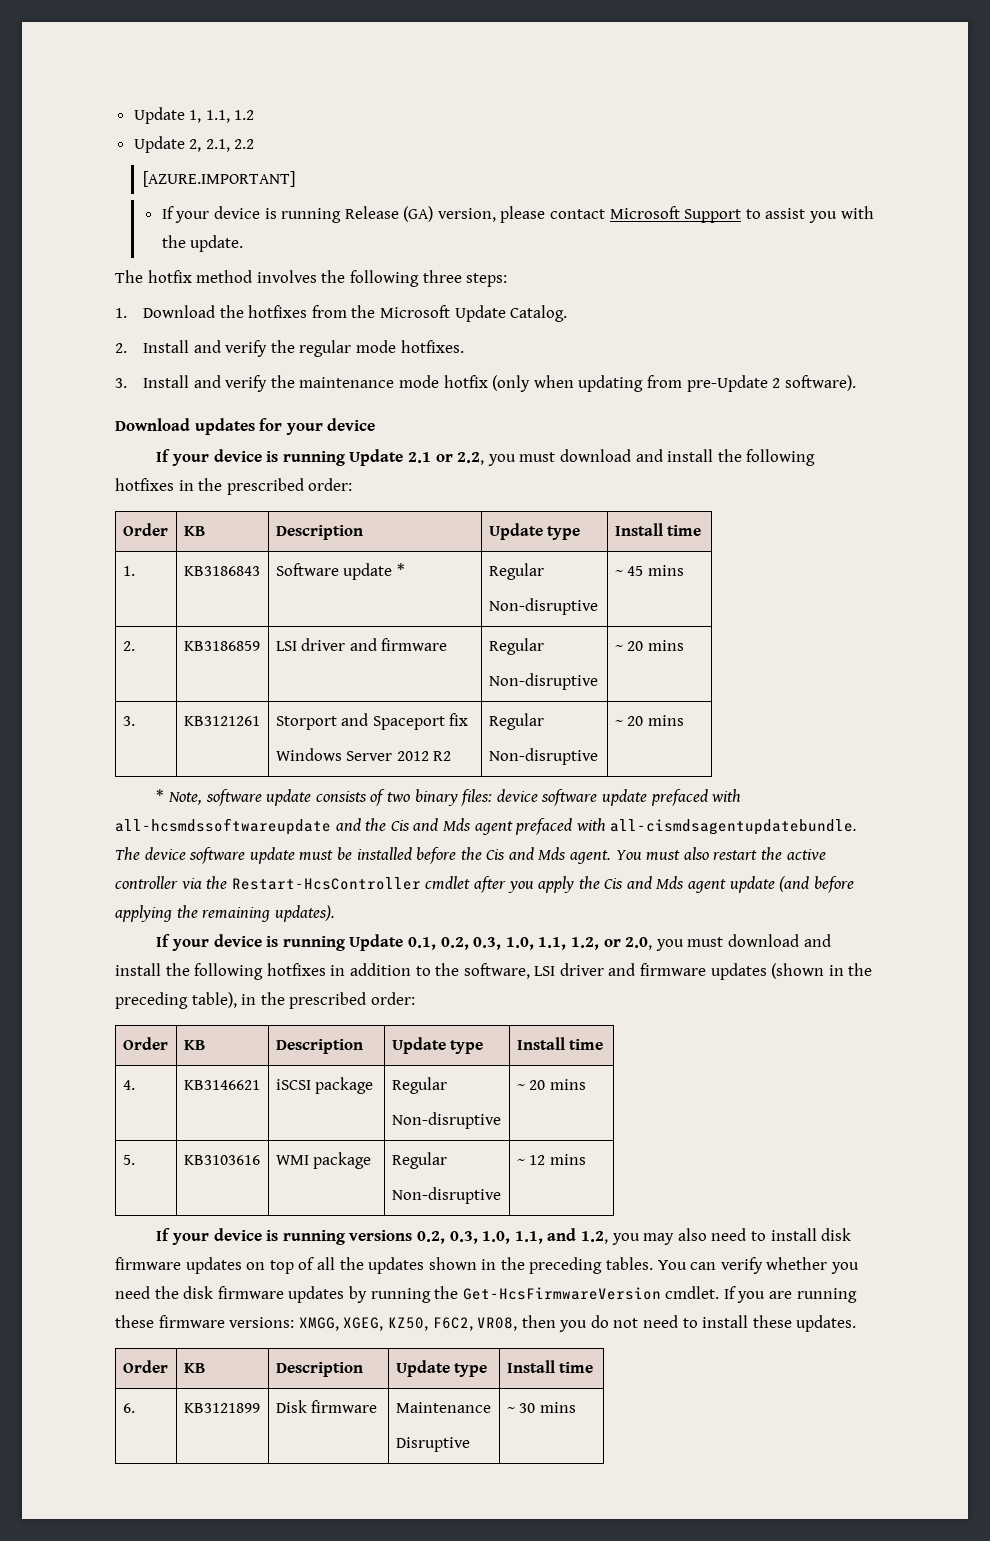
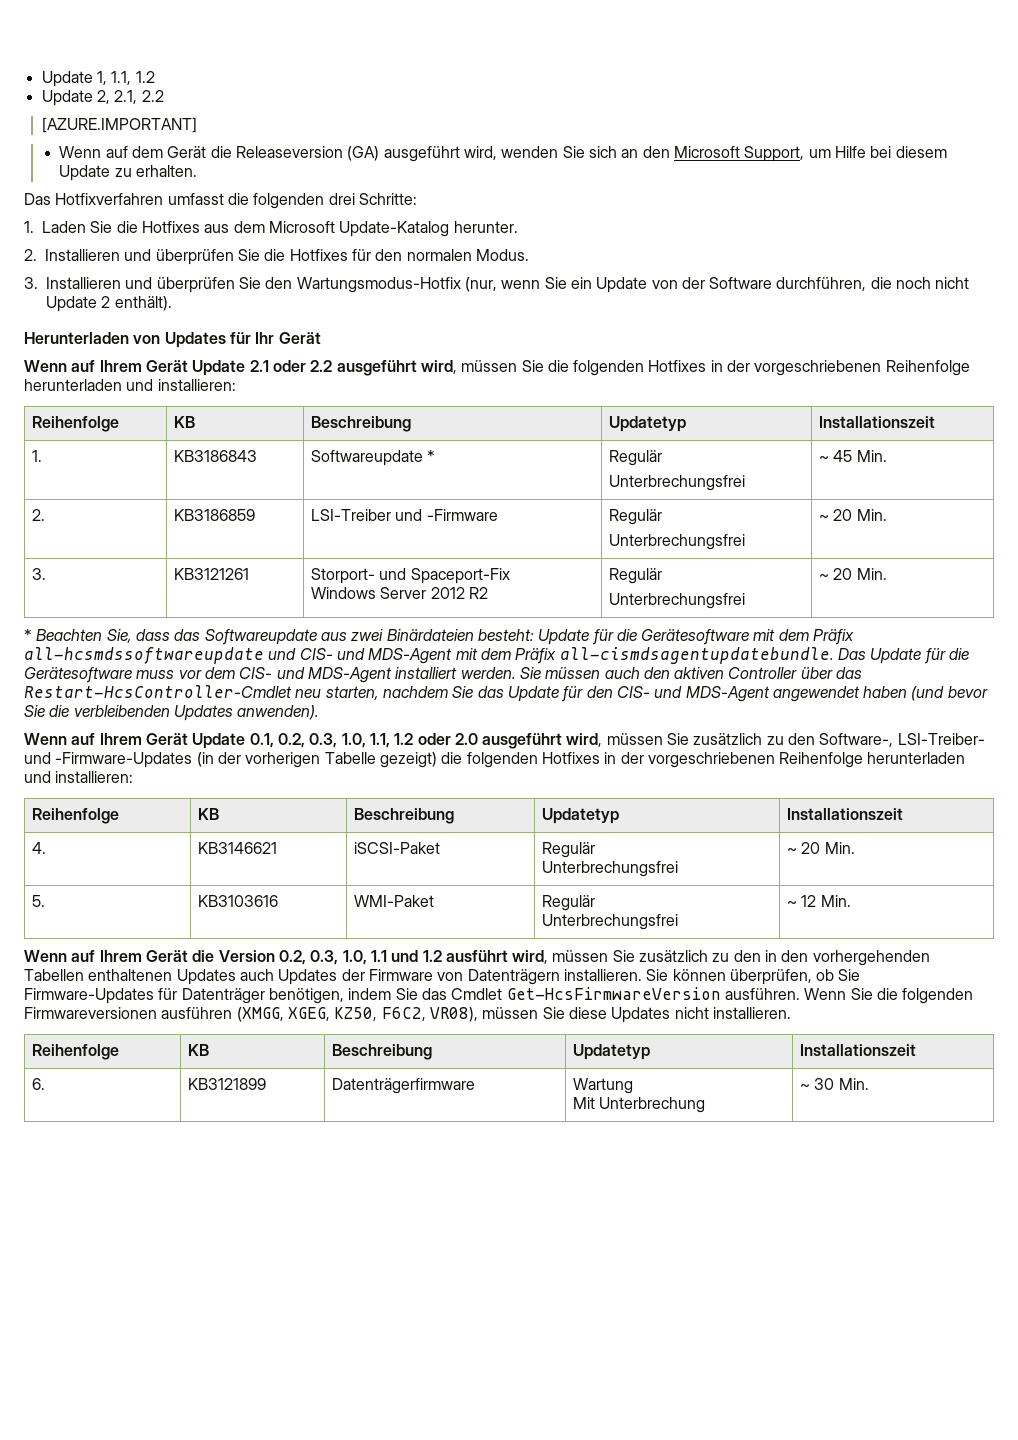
[161,206,874,223] [161,235,244,252] [115,270,508,287] [115,305,568,322] [115,340,464,357] [115,375,856,392] [115,418,376,435] [156,449,816,466] [115,478,353,495] [122,523,168,536] [183,526,206,536] [275,525,363,540] [488,523,581,540] [614,523,702,536] If your device is running Release (GA) version, please contact Microsoft Support to assist you with the update. // The hotfix method involves the following three steps: // 1. Download the hotfixes from the Microsoft Update Catalog. // 2. Install and verify the regular mode hotfixes. // 3. Install and verify the maintenance mode hotfix (only when updating from pre-Update 2 software). // Download updates for your device // If your device is running Update 2.1 or 2.2, you must download and install the following hotfixes in the prescribed order: // Order | KB | Description | Update type | Install time -> [59,146,947,162] [59,165,198,181] [24,193,417,209] [24,221,518,237] [24,249,529,265] [24,277,970,293] [46,296,172,312] [24,332,321,348] [24,360,970,376] [24,379,236,391] [32,416,120,432] [174,416,196,428] [311,416,412,432] [609,416,687,432] [819,416,936,428] Wenn auf dem Gerät die Releaseversion (GA) ausgeführt wird, wenden Sie sich an den Microsoft Support, um Hilfe bei diesem Update zu erhalten. // Das Hotfixverfahren umfasst die folgenden drei Schritte: // 1. Laden Sie die Hotfixes aus dem Microsoft Update-Katalog herunter. // 2. Installieren und überprüfen Sie die Hotfixes für den normalen Modus. // 3. Installieren und überprüfen Sie den Wartungsmodus-Hotfix (nur, wenn Sie ein Update von der Software durchführen, die noch nicht Update 2 enthält). // Herunterladen von Updates für Ihr Gerät // Wenn auf Ihrem Gerät Update 2.1 oder 2.2 ausgeführt wird, müssen Sie die folgenden Hotfixes in der vorgeschriebenen Reihenfolge herunterladen und installieren: // Reihenfolge | KB | Beschreibung | Updatetyp | Installationszeit
[275,563,393,580] Software update -> [311,450,424,466] Softwareupdate
[488,563,544,580] [488,598,598,615] Regular // Non-disruptive -> [609,450,663,466] [609,475,746,491] Regulär // Unterbrechungsfrei
[647,565,684,576] mins -> [856,450,887,462] Min.
[275,638,448,651] [488,638,544,655] [488,673,598,690] [614,640,684,651] LSI driver and firmware | Regular // Non-disruptive | ~ 20 mins -> [311,509,498,521] [609,509,663,525] [609,534,746,550] [819,509,887,521] LSI-Treiber und -Firmware | Regulär // Unterbrechungsfrei | ~ 20 Min.
[275,713,469,730] Storport and Spaceport fix -> [311,568,510,584] Storport- und Spaceport-Fix
[488,713,544,730] [488,748,598,765] [614,715,684,726] [156,789,742,806] [115,818,858,835] [115,847,826,864] [115,876,854,893] [115,905,335,922] [156,934,345,951] Regular // Non-disruptive | ~ 20 mins // * Note, software update consists of two binary files: device software update prefaced with all-hcsmdssoftwareupdate and the Cis and Mds agent prefaced with all-cismdsagentupdatebundle. The device software update must be installed before the Cis and Mds agent. You must also restart the active controller via the Restart-HcsController cmdlet after you apply the Cis and Mds agent update (and before applying the remaining updates). // If your device is running -> [609,568,663,584] [609,593,746,609] [819,568,887,580] [24,629,855,645] [24,647,969,664] [24,667,863,683] [24,685,988,702] [24,705,320,721] [24,733,188,745] Regulär // Unterbrechungsfrei | ~ 20 Min. // * Beachten Sie, dass das Softwareupdate aus zwei Binärdateien besteht: Update für die Gerätesoftware mit dem Präfix all-hcsmdssoftwareupdate und CIS- und MDS-Agent mit dem Präfix all-cismdsagentupdatebundle. Das Update für die Gerätesoftware muss vor dem CIS- und MDS-Agent installiert werden. Sie müssen auch den aktiven Controller über das Restart-HcsController-Cmdlet neu starten, nachdem Sie das Update für den CIS- und MDS-Agent angewendet haben (und bevor Sie die verbleibenden Updates anwenden). // Wenn auf Ihrem Gerät
[570,934,831,951] [115,963,873,980] [115,992,415,1009] [122,1037,168,1050] [183,1040,206,1050] [275,1039,363,1054] [391,1037,484,1054] [516,1037,604,1050] [122,1080,135,1090] [183,1080,260,1090] [275,1077,374,1094] [391,1077,447,1094] [391,1112,501,1129] [516,1079,586,1090] 1.2, or 2.0, you must download and install the following hotfixes in addition to the software, LSI driver and firmware updates (shown in the preceding table), in the prescribed order: // Order | KB | Description | Update type | Install time // 4. | KB3146621 | iSCSI package | Regular // Non-disruptive | ~ 20 mins -> [394,733,985,749] [24,752,966,768] [24,771,134,783] [32,808,120,824] [198,808,220,820] [354,808,455,824] [542,808,620,824] [787,808,904,820] [32,842,47,854] [198,842,278,854] [354,842,441,854] [542,842,596,858] [542,861,679,877] [787,842,855,854] 1.2 oder 2.0 ausgeführt wird, müssen Sie zusätzlich zu den Software-, LSI-Treiber- und -Firmware-Updates (in der vorherigen Tabelle gezeigt) die folgenden Hotfixes in der vorgeschriebenen Reihenfolge herunterladen und installieren: // Reihenfolge | KB | Beschreibung | Updatetyp | Installationszeit // 4. | KB3146621 | iSCSI-Paket | Regulär // Unterbrechungsfrei | ~ 20 Min.
[275,1152,372,1169] [391,1152,447,1169] [391,1187,501,1204] [516,1154,586,1165] [156,1228,852,1245] [115,1257,860,1274] [115,1286,857,1303] [115,1315,857,1332] [122,1360,168,1373] [183,1363,206,1373] [275,1362,363,1377] [395,1360,488,1377] [506,1360,594,1373] [122,1403,135,1413] [183,1403,260,1413] [275,1400,378,1413] [395,1402,491,1413] [395,1437,470,1452] WMI package | Regular // Non-disruptive | ~ 12 mins // If your device is running versions 0.2, 0.3, 1.0, 1.1, and 1.2, you may also need to install disk firmware updates on top of all the updates shown in the preceding tables. You can verify whether you need the disk firmware updates by running the Get-HcsFirmwareVersion cmdlet. If you are running these firmware versions: XMGG, XGEG, KZ50, F6C2, VR08, then you do not need to install these updates. // Order | KB | Description | Update type | Install time // 6. | KB3121899 | Disk firmware | Maintenance // Disruptive -> [354,895,435,907] [542,895,596,911] [542,914,679,930] [787,895,851,907] [24,950,930,966] [24,969,861,985] [24,987,974,1004] [24,1007,791,1023] [32,1044,120,1060] [188,1044,210,1056] [332,1044,433,1060] [573,1044,651,1060] [800,1044,917,1056] [32,1078,46,1090] [188,1078,267,1090] [332,1078,476,1094] [573,1078,634,1094] [573,1097,706,1113] WMI-Paket | Regulär // Unterbrechungsfrei | ~ 12 Min. // Wenn auf Ihrem Gerät die Version 0.2, 0.3, 1.0, 1.1 und 1.2 ausführt wird, müssen Sie zusätzlich zu den in den vorhergehenden Tabellen enthaltenen Updates auch Updates der Firmware von Datenträgern installieren. Sie können überprüfen, ob Sie Firmware-Updates für Datenträger benötigen, indem Sie das Cmdlet Get-HcsFirmwareVersion ausführen. Wenn Sie die folgenden Firmwareversionen ausführen (XMGG, XGEG, KZ50, F6C2, VR08), müssen Sie diese Updates nicht installieren. // Reihenfolge | KB | Beschreibung | Updatetyp | Installationszeit // 6. | KB3121899 | Datenträgerfirmware | Wartung // Mit Unterbrechung
[539,1402,576,1413] mins -> [838,1078,869,1090] Min.

